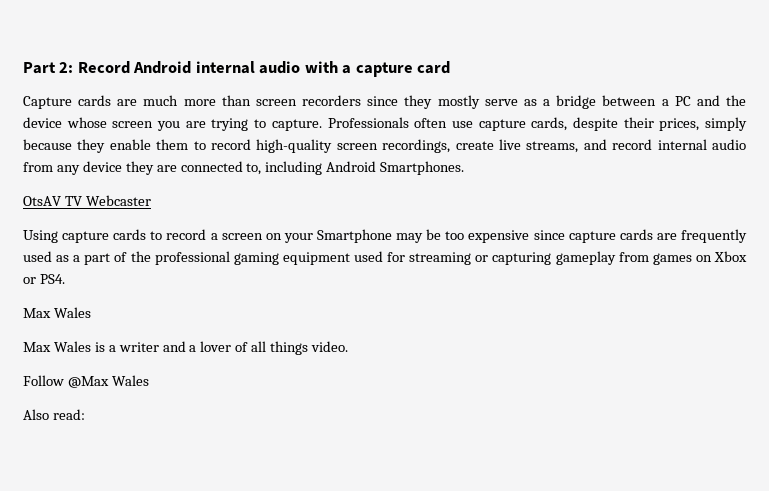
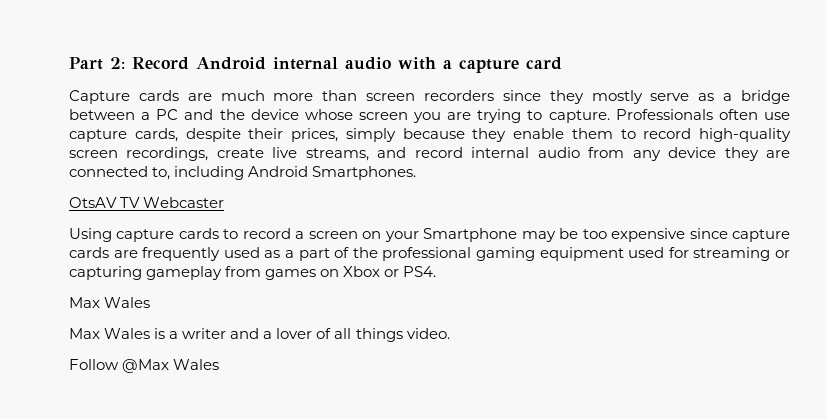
[23,409,85,420] // Also read: -> (220, 364) none

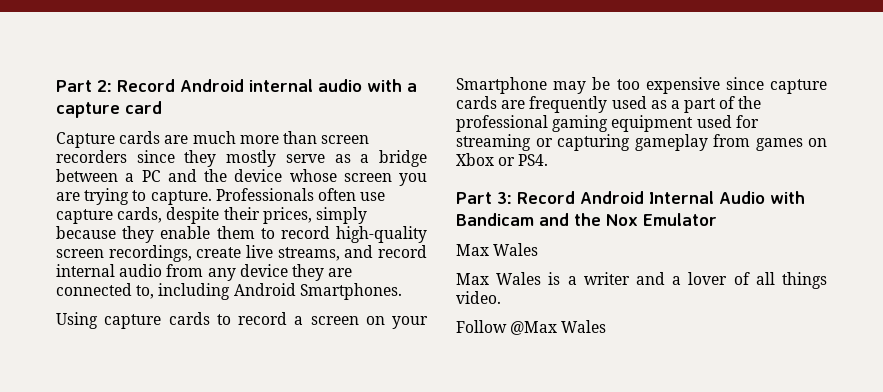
[69,197,225,208] // OtsAV TV Webcaster -> (402, 291) none
(437, 271) none -> [456,191,805,204] [456,213,717,226] // Part 3: Record Android Internal Audio with Bandicam and the Nox Emulator

